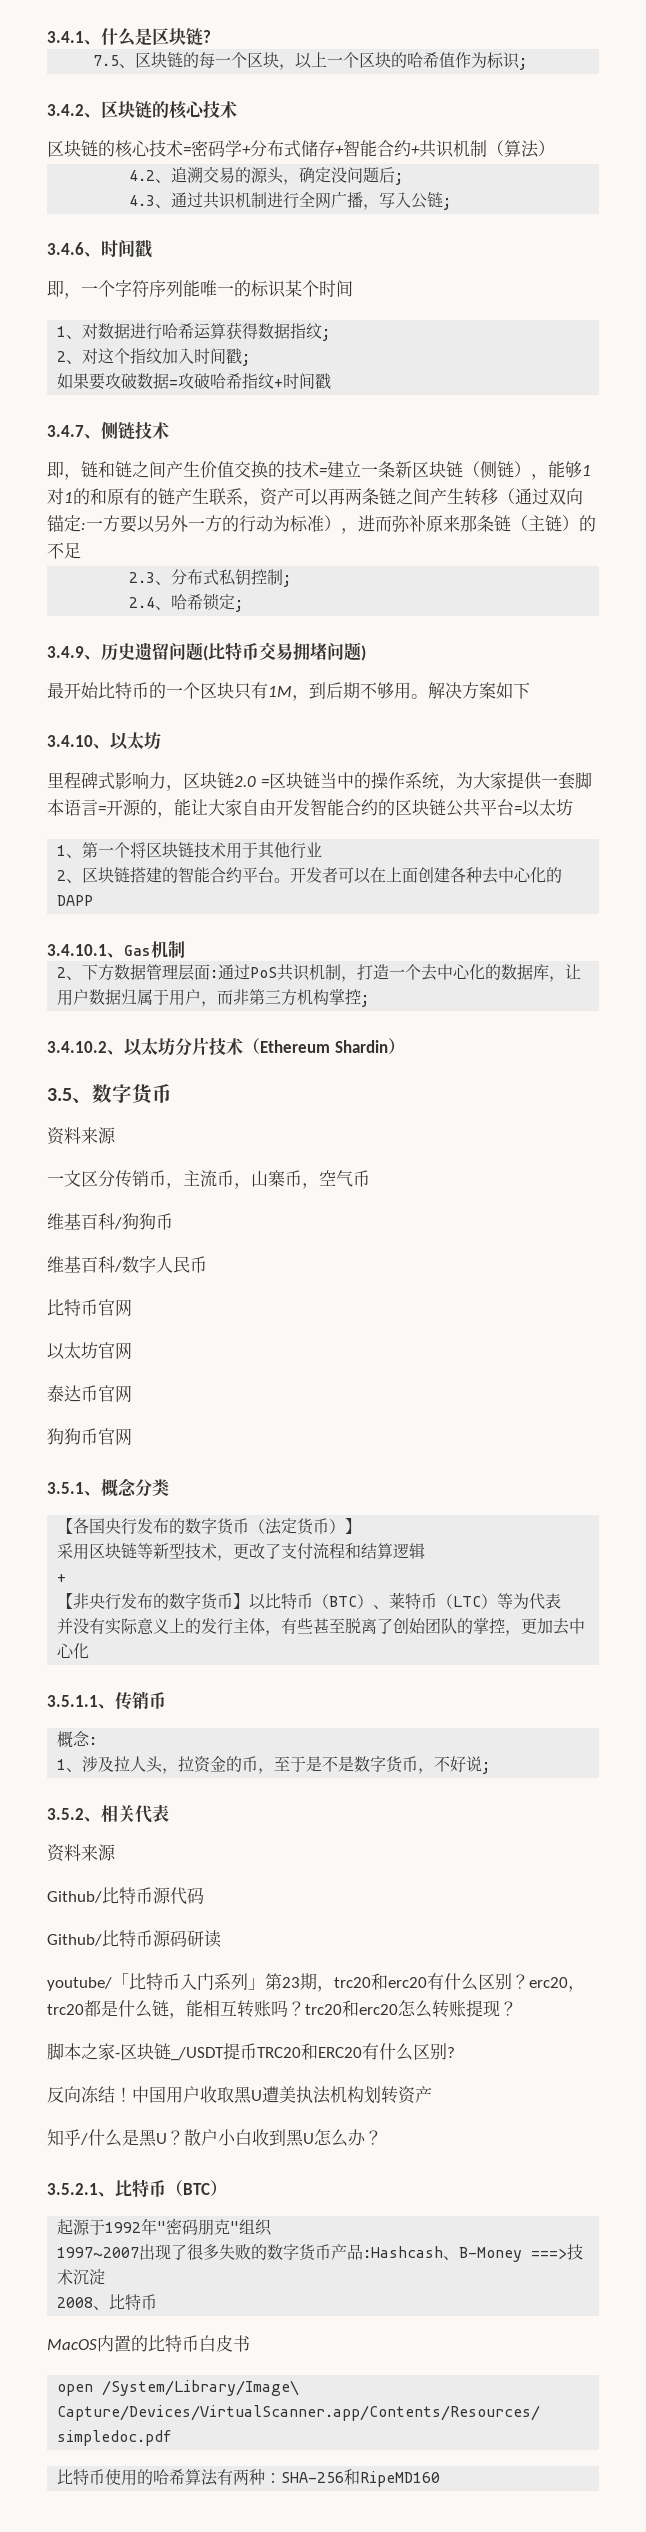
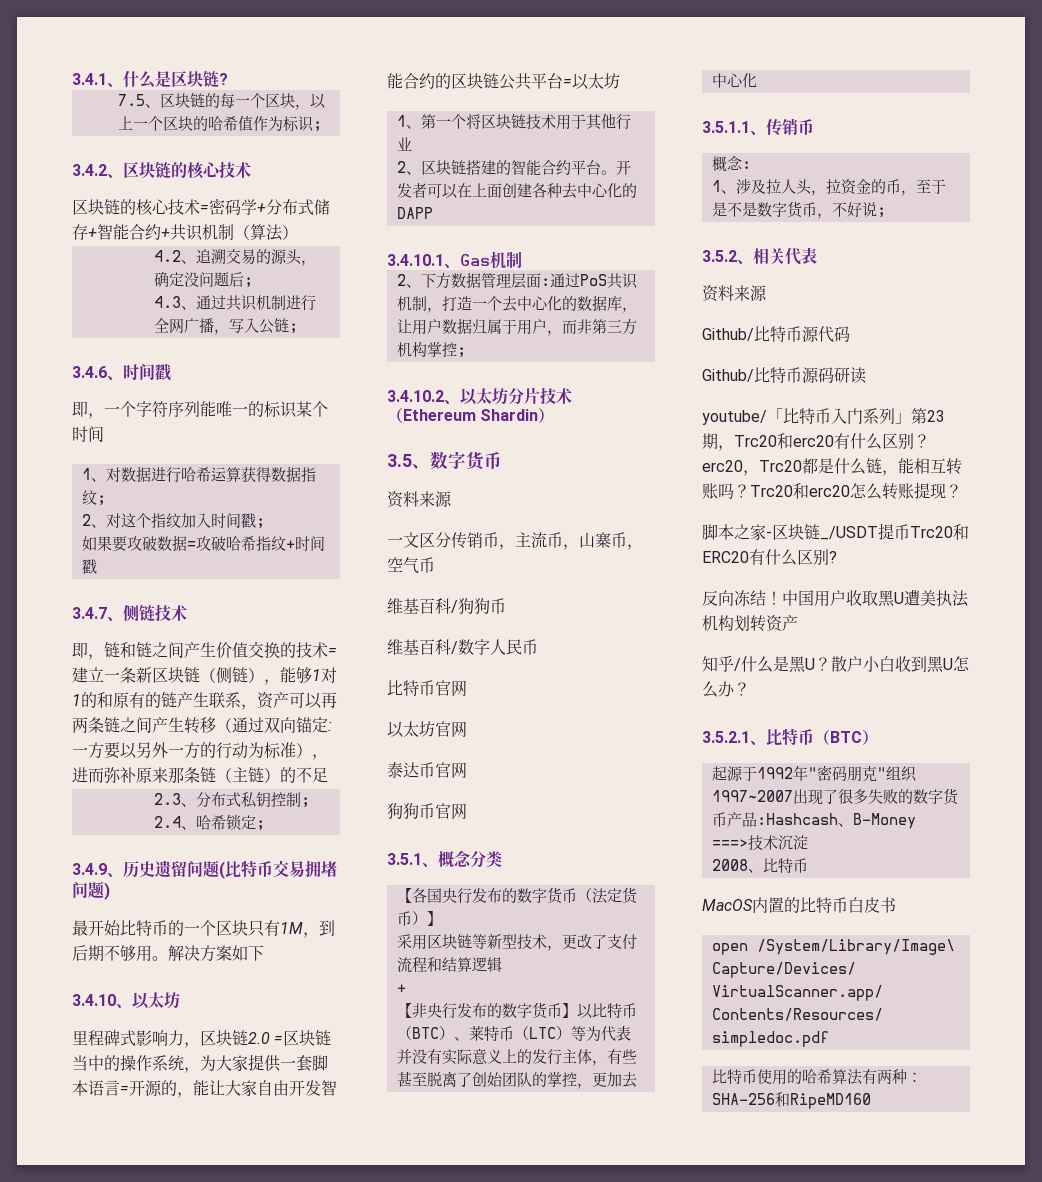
[334,1977,371,1988] trc20 -> [734,435,777,447] Trc20
[47,2004,84,2015] trc20 -> [759,460,802,472] Trc20
[305,2004,342,2015] trc20 -> [750,485,793,497] Trc20
[257,2047,301,2058] TRC20 -> [910,526,953,538] Trc20

